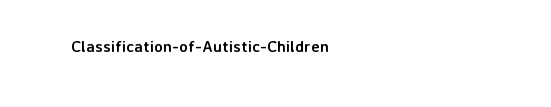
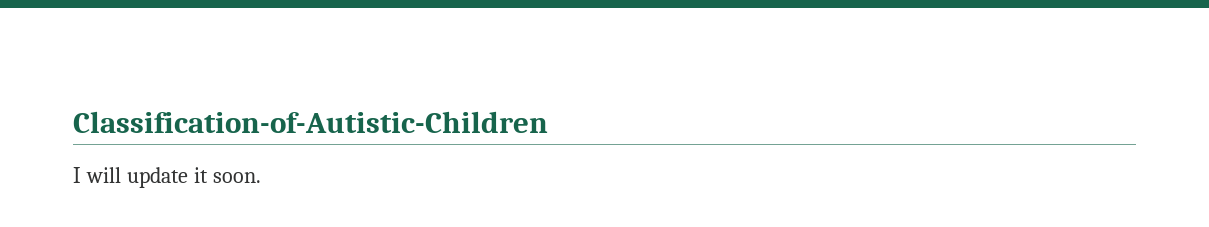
(329, 46) none -> [73,167,261,188] // I will update it soon.

